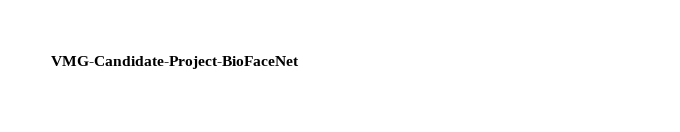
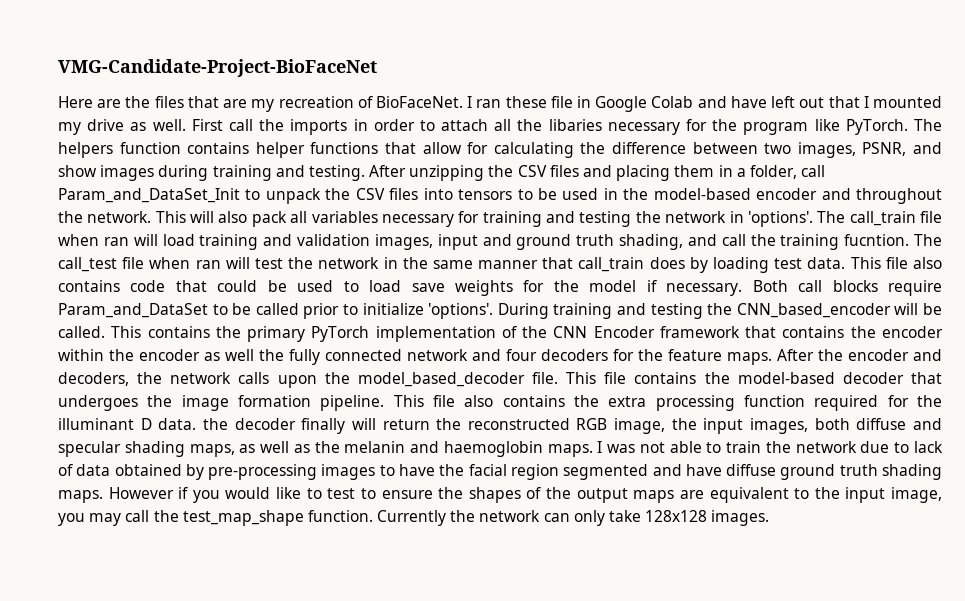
(299, 62) none -> [58,96,943,112] [58,119,942,135] [58,142,943,158] [58,165,826,181] [58,188,942,204] [58,211,942,227] [58,234,943,250] [58,257,942,273] [58,280,943,296] [58,303,943,319] [58,326,943,342] [58,349,942,365] [58,372,942,388] [58,395,943,411] [58,418,942,434] [58,441,944,457] [58,464,942,480] [58,487,942,503] [58,510,770,526] // Here are the files that are my recreation of BioFaceNet. I ran these file in Google Colab and have left out that I mounted my drive as well. First call the imports in order to attach all the libaries necessary for the program like PyTorch. The helpers function contains helper functions that allow for calculating the difference between two images, PSNR, and show images during training and testing. After unzipping the CSV files and placing them in a folder, call Param_and_DataSet_Init to unpack the CSV files into tensors to be used in the model-based encoder and throughout the network. This will also pack all variables necessary for training and testing the network in 'options'. The call_train file when ran will load training and validation images, input and ground truth shading, and call the training fucntion. The call_test file when ran will test the network in the same manner that call_train does by loading test data. This file also contains code that could be used to load save weights for the model if necessary. Both call blocks require Param_and_DataSet to be called prior to initialize 'options'. During training and testing the CNN_based_encoder will be called. This contains the primary PyTorch implementation of the CNN Encoder framework that contains the encoder within the encoder as well the fully connected network and four decoders for the feature maps. After the encoder and decoders, the network calls upon the model_based_decoder file. This file contains the model-based decoder that undergoes the image formation pipeline. This file also contains the extra processing function required for the illuminant D data. the decoder finally will return the reconstructed RGB image, the input images, both diffuse and specular shading maps, as well as the melanin and haemoglobin maps. I was not able to train the network due to lack of data obtained by pre-processing images to have the facial region segmented and have diffuse ground truth shading maps. However if you would like to test to ensure the shapes of the output maps are equivalent to the input image, you may call the test_map_shape function. Currently the network can only take 128x128 images.

